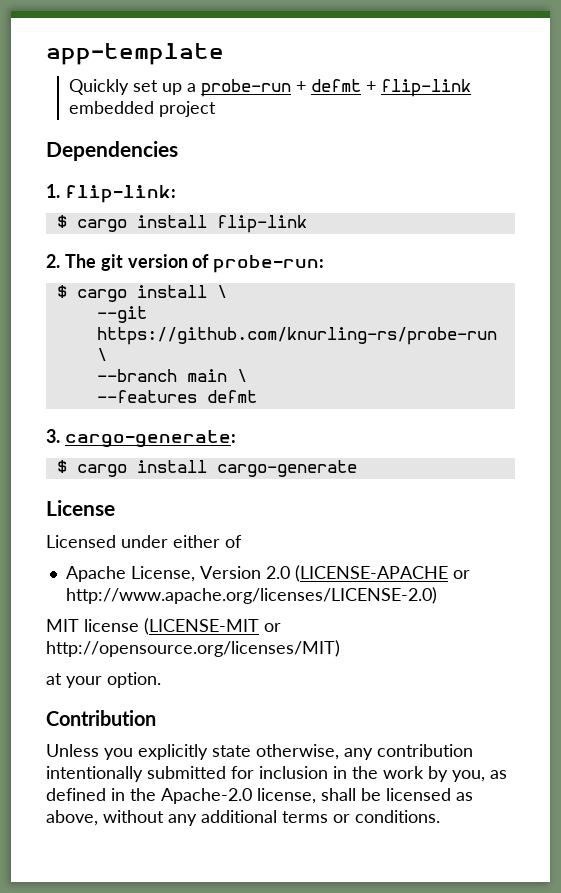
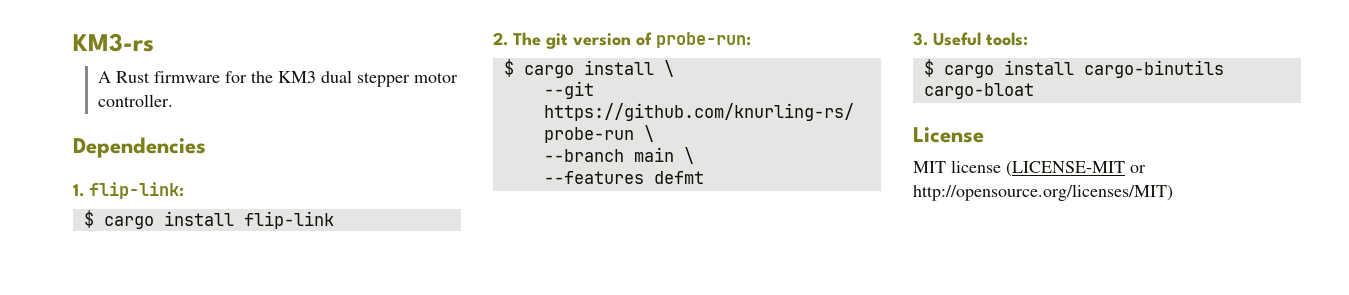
[46,43,224,65] [69,79,472,97] [69,101,217,117] app-template // Quickly set up a probe-run + defmt + flip-link embedded project -> [73,33,154,52] [97,70,458,87] [97,94,173,107] KM3-rs // A Rust firmware for the KM3 dual stepper motor controller.
[64,430,236,448] [56,460,357,477] cargo-generate: // $ cargo install cargo-generate -> [933,32,1028,46] [923,59,1224,78] [923,83,1034,99] Useful tools: // $ cargo install cargo-binutils cargo-bloat
[46,535,242,548] [65,565,470,582] [65,587,437,604] // Licensed under either of // Apache License, Version 2.0 (LICENSE-APACHE or http://www.apache.org/licenses/LICENSE-2.0) -> (984, 135) none
[46,672,161,688] [46,710,156,726] [46,744,473,760] [46,766,507,782] [46,788,473,804] [46,810,440,826] // at your option. // Contribution // Unless you explicitly state otherwise, any contribution intentionally submitted for inclusion in the work by you, as defined in the Apache-2.0 license, shall be licensed as above, without any additional terms or conditions. -> (1173, 192) none

